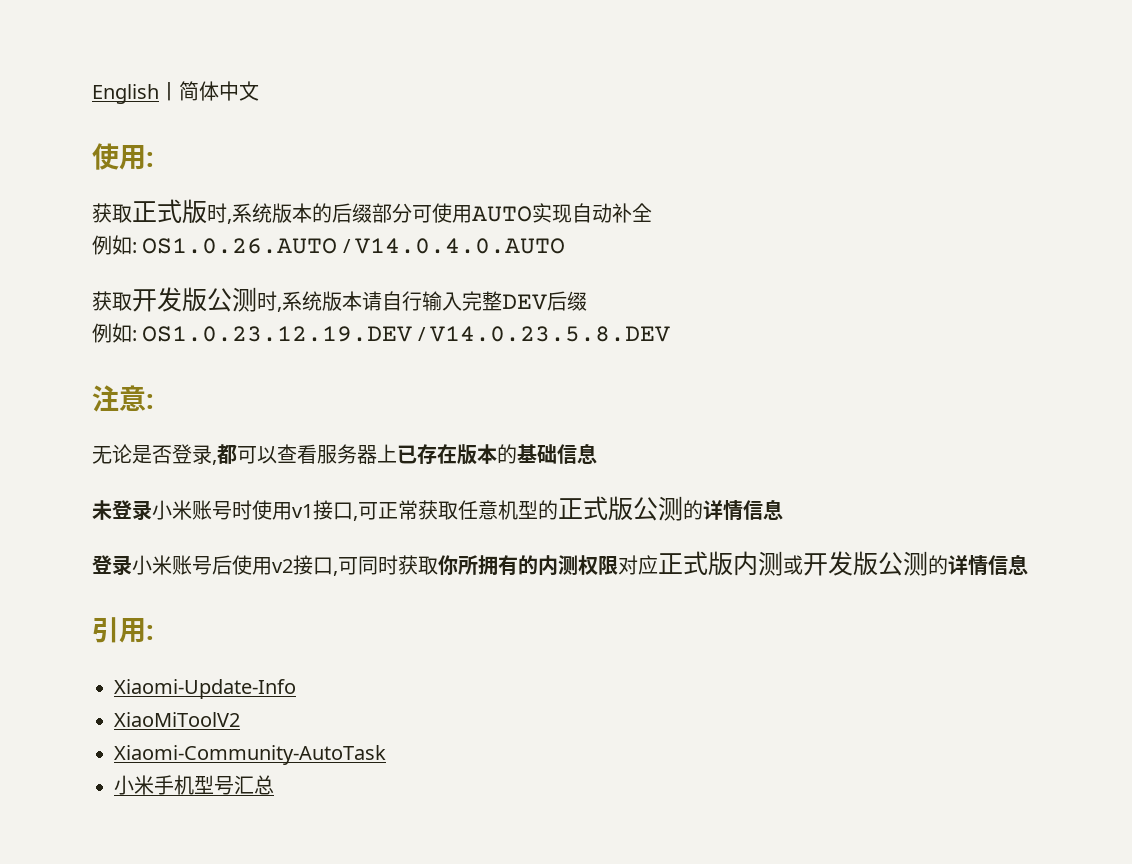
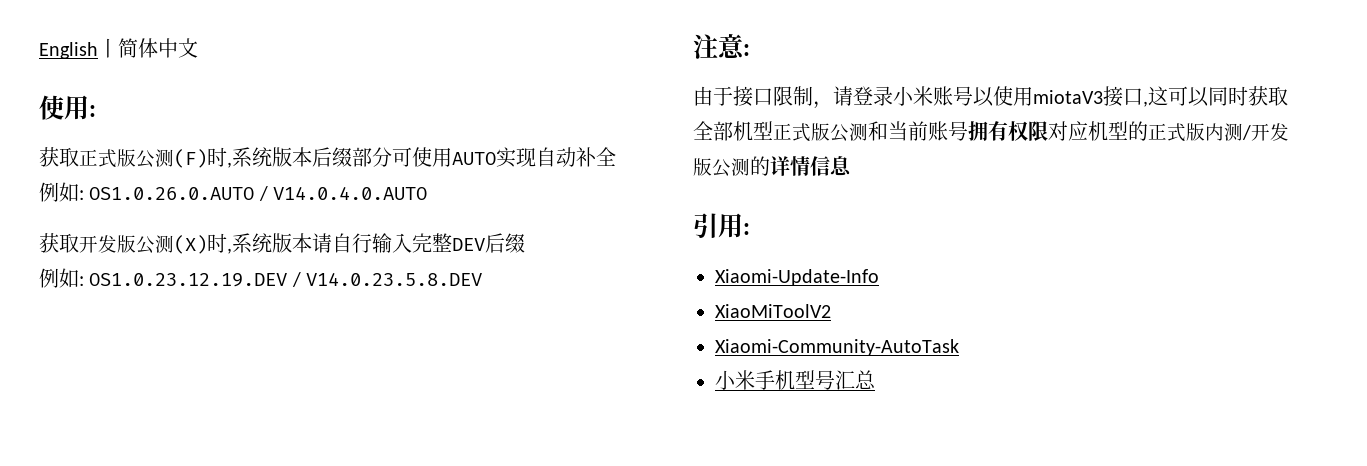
[207,203,332,224] 时,系统版本的 -> [136,147,312,168] 公测(F)时,系统版本
[142,238,338,254] OS1.0.26.AUTO -> [89,187,255,200] OS1.0.26.0.AUTO
(257, 299) none -> [174,235,207,254] (X)
[92,443,597,465] [92,496,783,521] [92,551,803,576] 无论是否登录,都可以查看服务器上已存在版本的基础信息 // 未登录小米账号时使用v1接口,可正常获取任意机型的正式版公测的详情信息 // 登录小米账号后使用v2接口,可同时获取你所拥有的内测权限对应正式版内测或 -> [693,86,1288,109] [693,121,1251,142] 由于接口限制，请登录小米账号以使用miotaV3接口,这可以同时获取全部机型正式版公测和当前账号拥有权限对应机型的正式版内测/

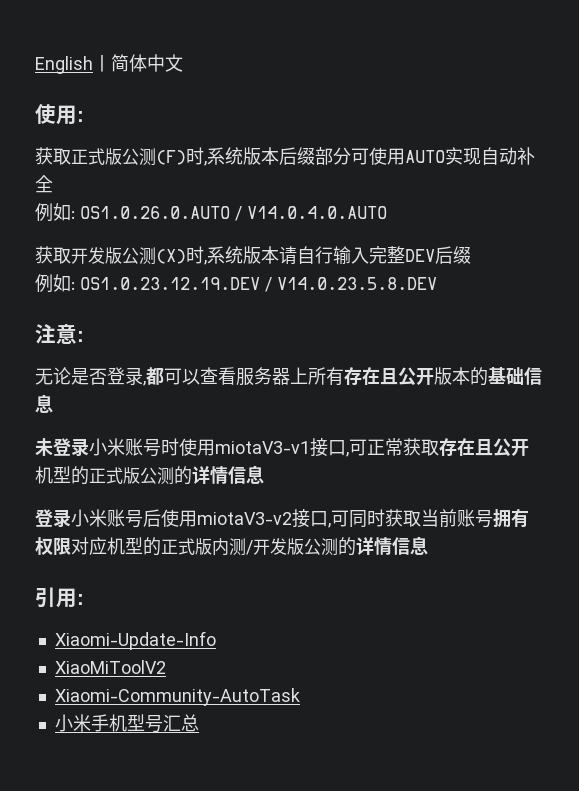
[693,86,1288,109] [693,121,888,142] 由于接口限制，请登录小米账号以使用miotaV3接口,这可以同时获取全部机型正式版公测和 -> [35,367,542,386] [35,394,53,413] [35,438,529,457] [35,465,264,485] [35,509,421,528] 无论是否登录,都可以查看服务器上所有存在且公开版本的基础信息 // 未登录小米账号时使用miotaV3-v1接口,可正常获取存在且公开机型的正式版公测的详情信息 // 登录小米账号后使用miotaV3-v2接口,可同时获取

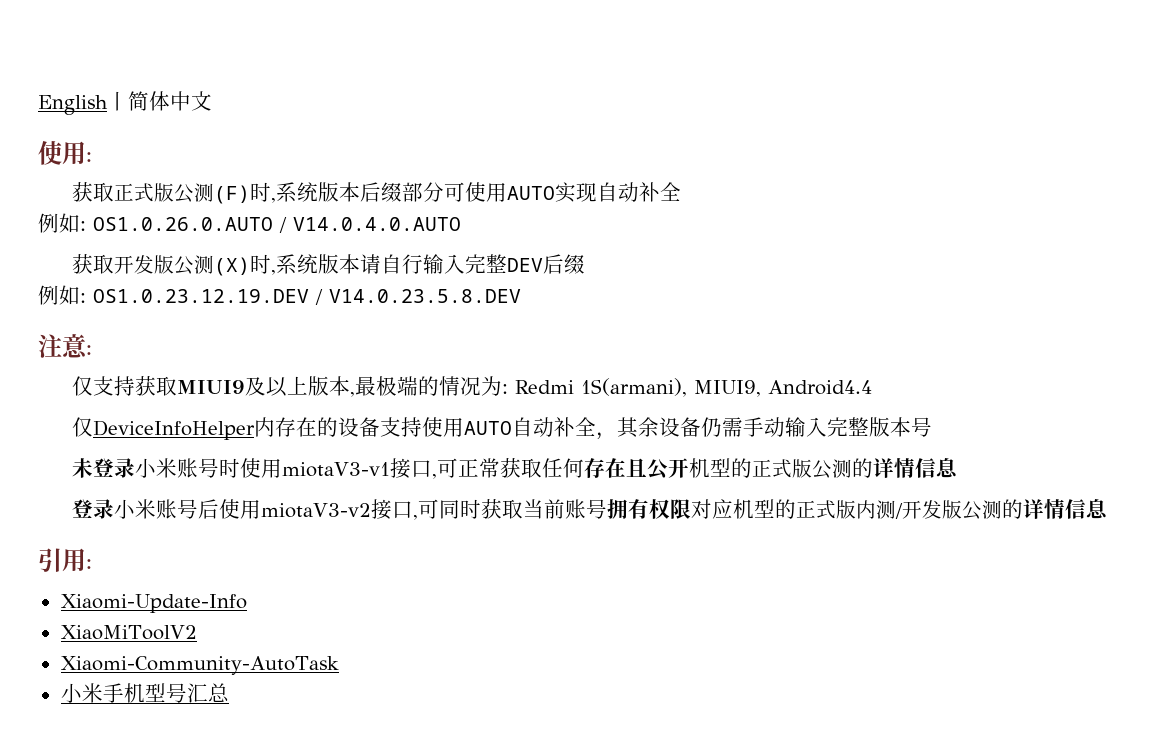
[35,367,542,386] [35,394,53,413] 无论是否登录,都可以查看服务器上所有存在且公开版本的基础信息 -> [72,376,873,397] [72,417,933,440] 仅支持获取MIUI9及以上版本,最极端的情况为: Redmi 1S(armani), MIUI9, Android4.4 // 仅DeviceInfoHelper内存在的设备支持使用AUTO自动补全，其余设备仍需手动输入完整版本号
(439, 447) none -> [542,458,585,478] 任何

